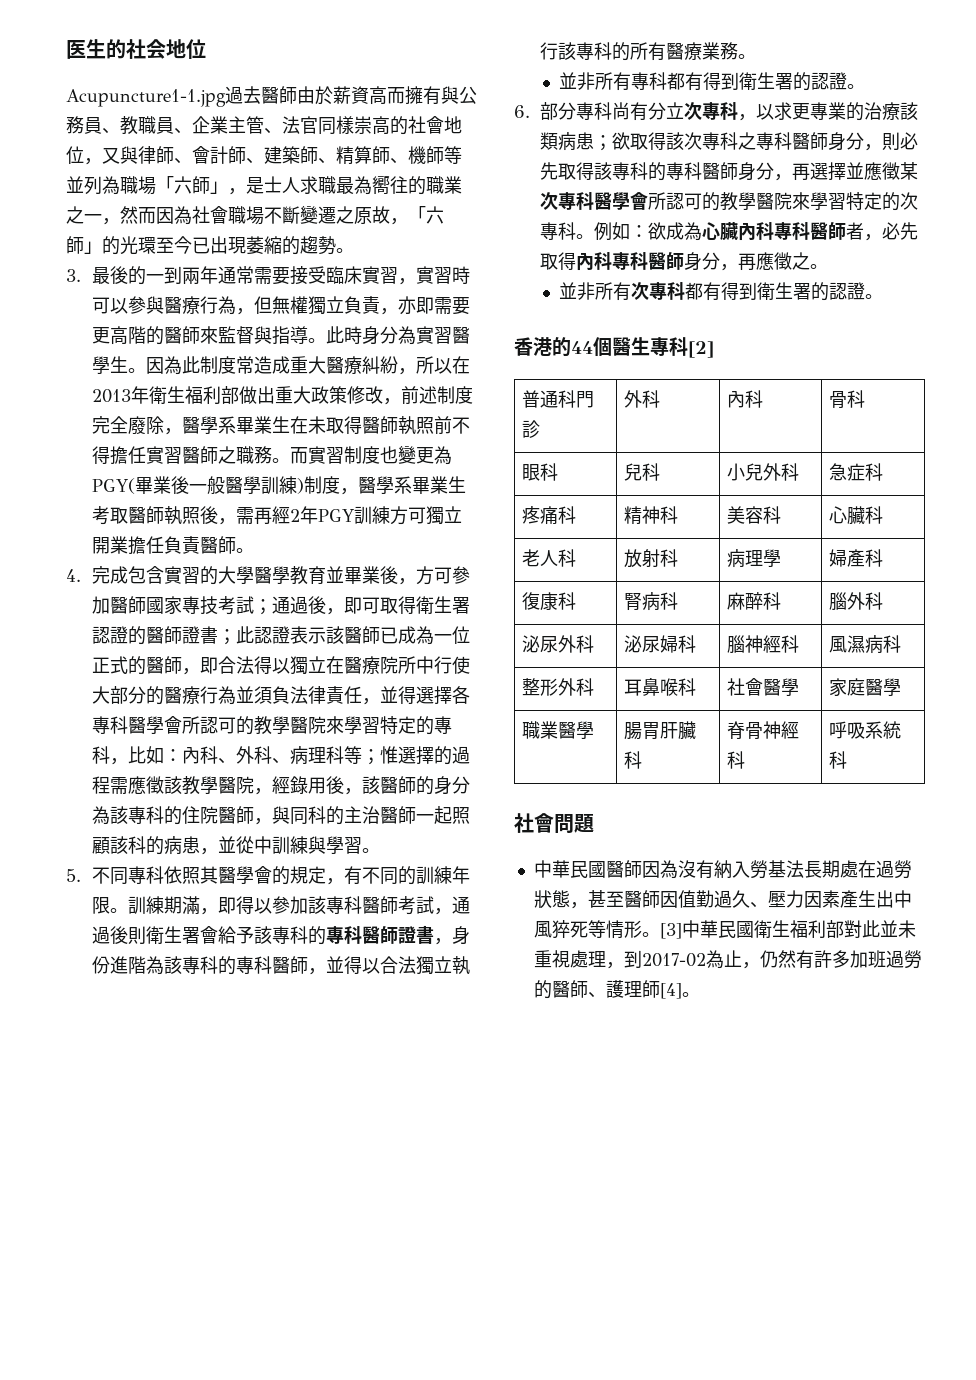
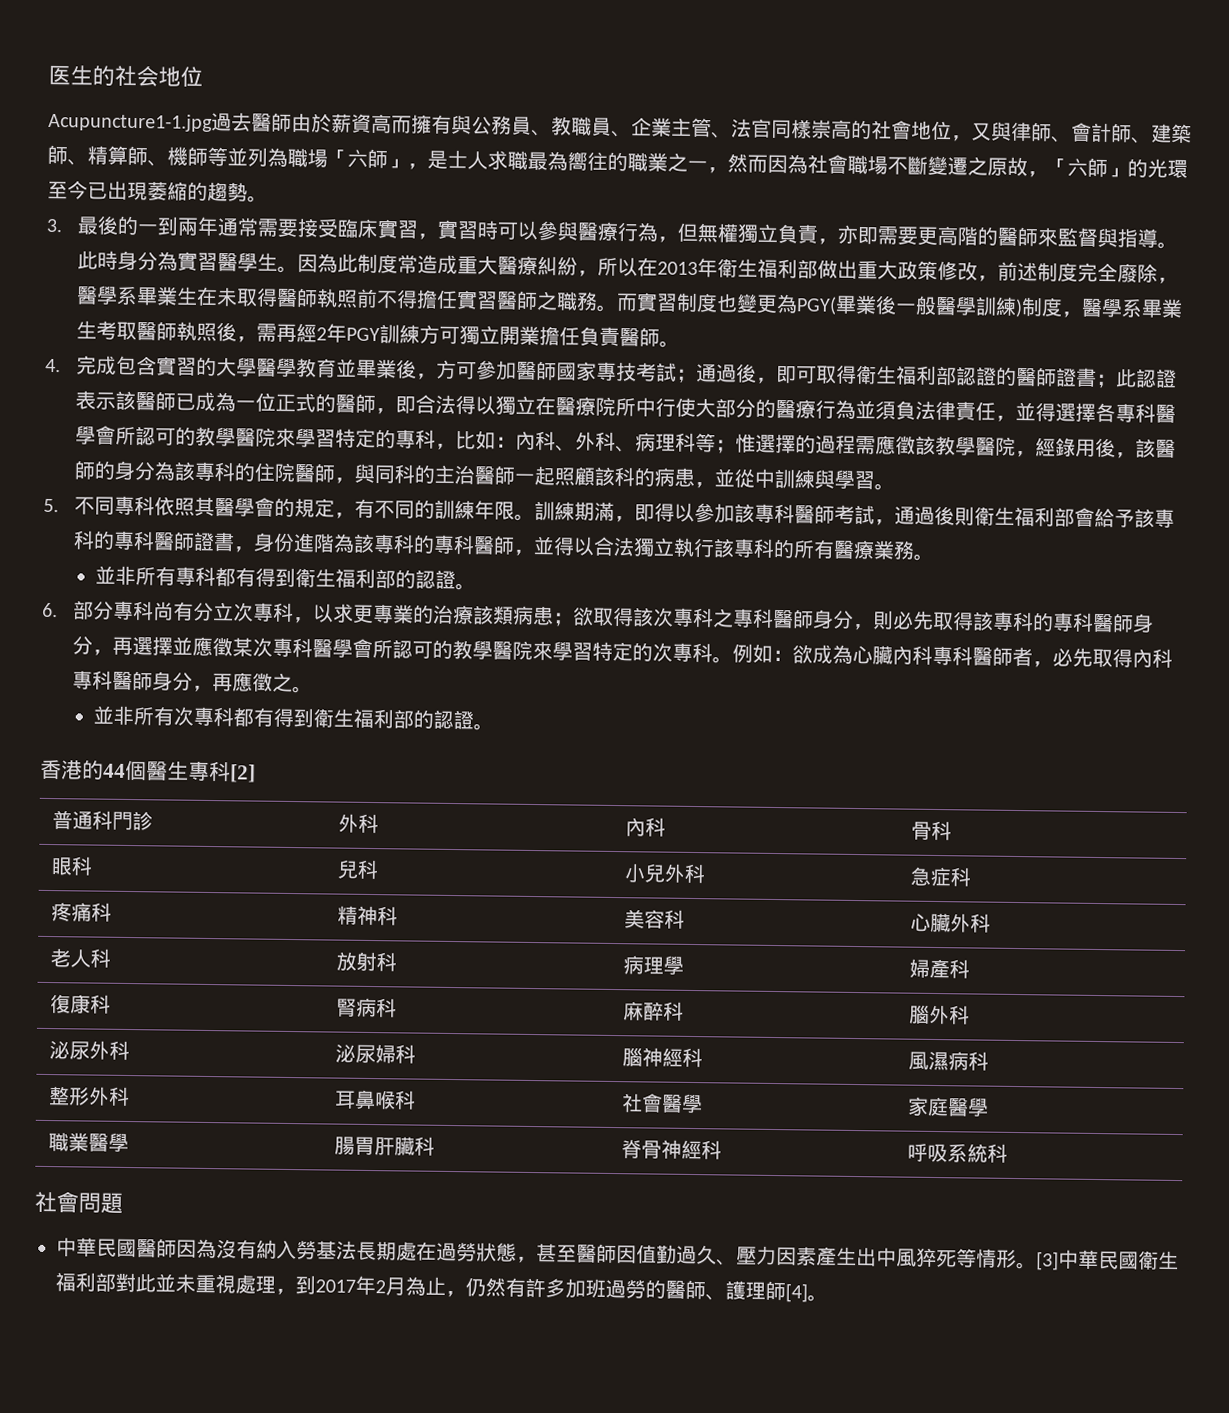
[451,597,470,614] 署 -> [895,365,957,386] 福利部
[181,927,200,944] 署 -> [1013,506,1075,527] 福利部
[775,73,794,90] 署 -> [334,568,396,589] 福利部
[793,283,812,300] 署 -> [352,708,414,729] 福利部
(866, 515) none -> [949,913,971,933] 外
[641,953,706,967] 2017-02 -> [315,1275,406,1296] 2017年2月

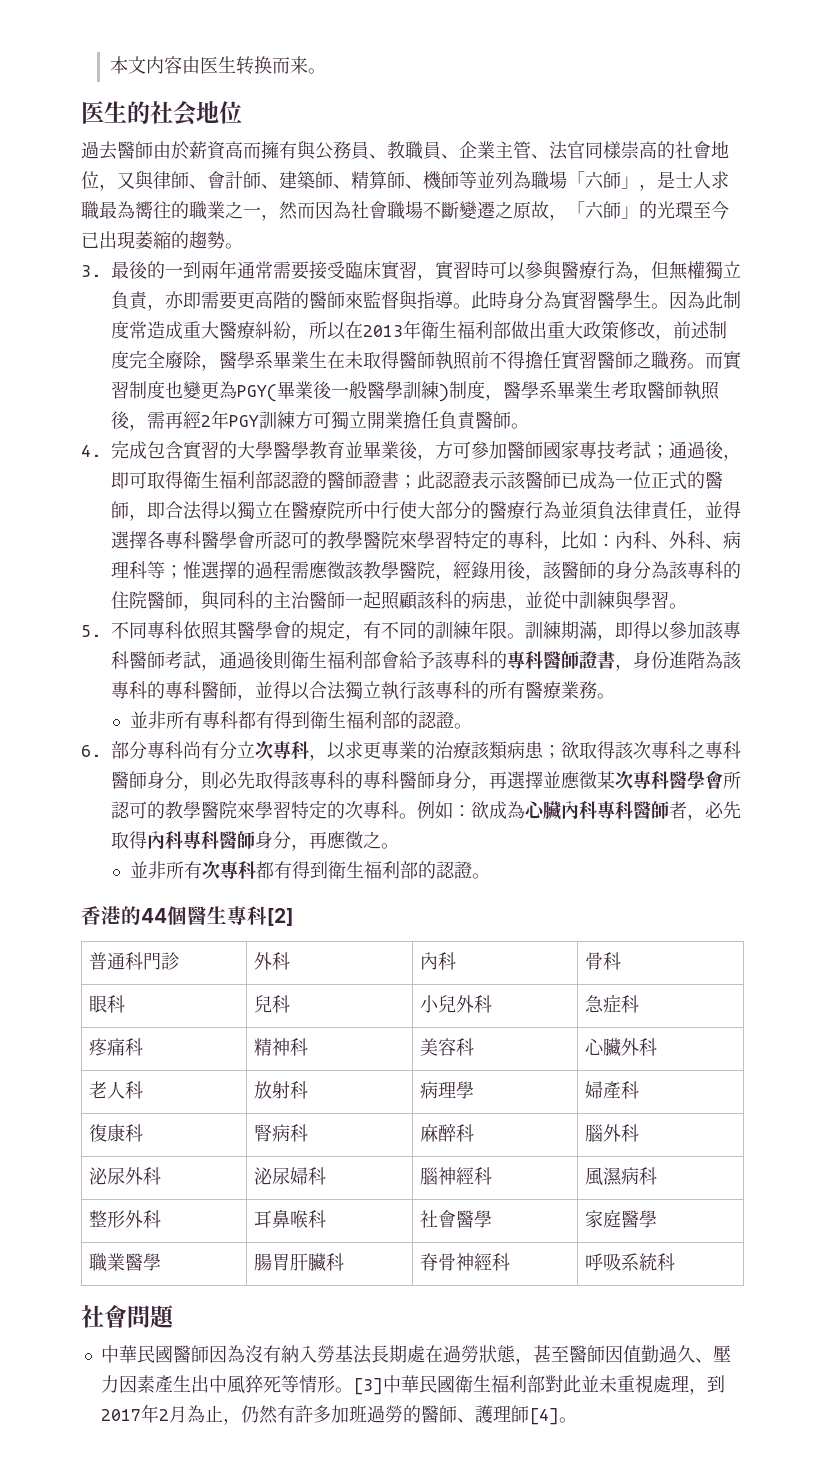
(48, 75) none -> [109,56,326,75] 本文内容由医生转换而来。 //
[48,112,213,132] Acupuncture1-1.jpg -> (242, 112) none

